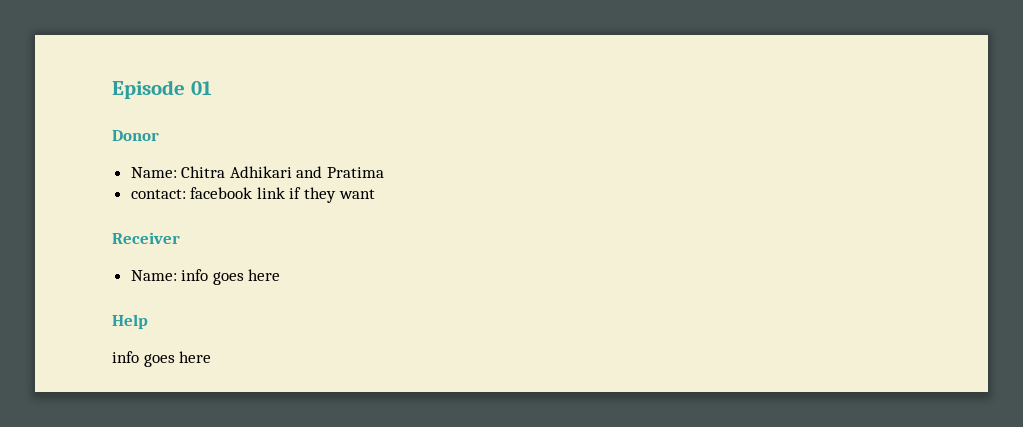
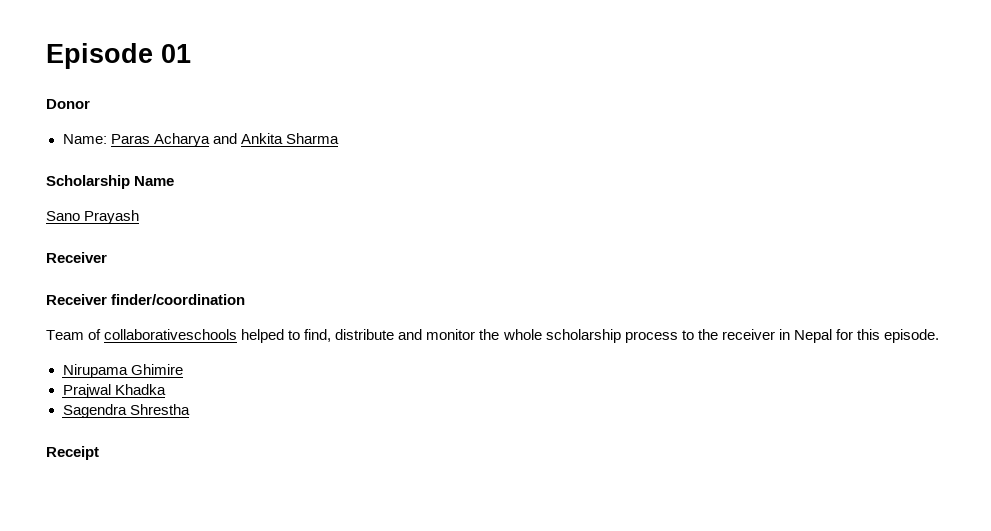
[181,166,385,178] [130,187,375,203] [112,232,180,244] [130,269,281,285] [112,314,148,329] [112,351,212,367] Chitra Adhikari and Pratima // contact: facebook link if they want // Receiver // Name: info goes here // Help // info goes here -> [110,133,339,147] [46,175,175,189] [46,210,140,224] [46,252,107,263] [46,294,246,305] [46,329,939,343] [62,364,183,378] [62,384,166,398] [62,404,190,418] [46,446,99,460] Paras Acharya and Ankita Sharma // Scholarship Name // Sano Prayash // Receiver // Receiver finder/coordination // Team of collaborativeschools helped to find, distribute and monitor the whole scholarship process to the receiver in Nepal for this episode. // Nirupama Ghimire // Prajwal Khadka // Sagendra Shrestha // Receipt

